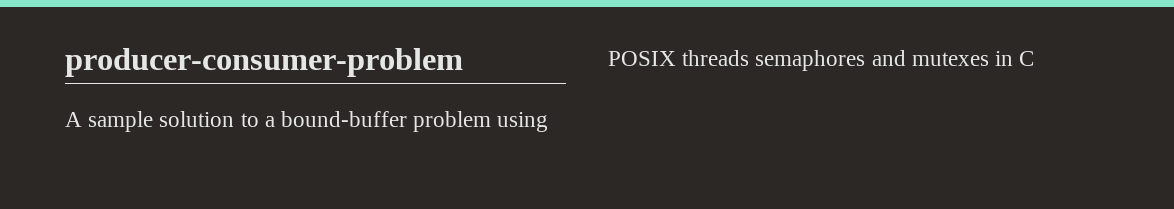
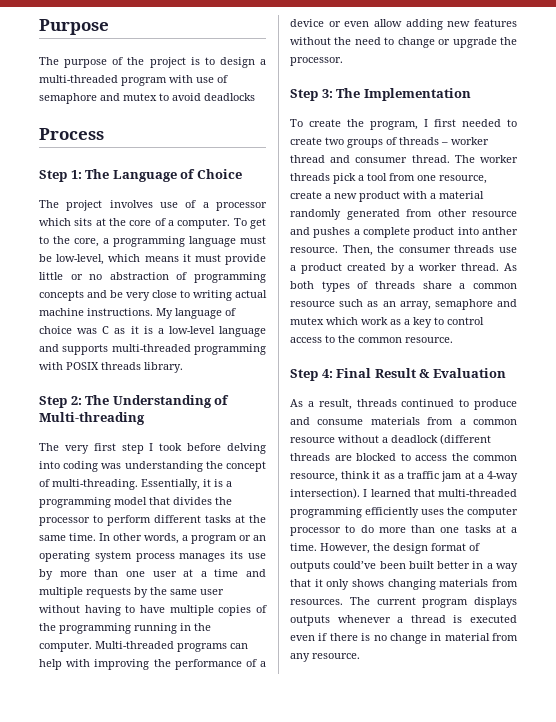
[65,48,463,77] [65,111,549,132] [608,50,1035,71] producer-consumer-problem // A sample solution to a bound-buffer problem using POSIX threads semaphores and mutexes in C -> [39,19,109,35] [39,57,266,68] [39,75,228,86] [39,93,255,104] [39,128,104,140] [39,169,242,182] [39,200,267,211] [39,218,266,229] [39,236,266,247] [39,254,266,265] [39,272,266,283] [39,290,267,301] [39,308,236,319] [39,326,266,337] [39,344,266,355] [39,362,183,373] [39,395,230,408] [39,412,145,425] [39,443,266,454] [39,461,266,472] [39,479,232,490] [39,497,232,508] [39,515,266,526] [39,533,266,544] [39,551,266,562] [39,569,266,580] [39,587,224,598] [39,605,267,616] [39,623,211,634] [39,641,248,652] [39,659,266,670] [290,19,517,30] [290,37,517,48] [290,57,343,66] [290,88,471,101] [290,119,517,130] [290,137,489,148] [290,155,518,163] [290,173,487,184] [290,191,484,202] [290,209,517,220] [290,227,518,238] [290,245,517,256] [290,263,517,274] [290,281,517,292] [290,299,517,310] [290,317,484,328] [290,335,453,343] [290,368,506,381] [290,399,517,410] [290,417,517,425] [290,434,491,445] [290,453,517,461] [290,471,518,482] [290,488,517,499] [290,507,518,518] [290,525,517,536] [290,543,480,554] [290,561,518,572] [290,579,518,590] [290,597,517,608] [290,615,517,626] [290,633,518,644] [290,653,360,662] Purpose // The purpose of the project is to design a multi-threaded program with use of semaphore and mutex to avoid deadlocks // Process // Step 1: The Language of Choice // The project involves use of a processor which sits at the core of a computer. To get to the core, a programming language must be low-level, which means it must provide little or no abstraction of programming concepts and be very close to writing actual machine instructions. My language of choice was C as it is a low-level language and supports multi-threaded programming with POSIX threads library. // Step 2: The Understanding of Multi-threading // The very first step I took before delving into coding was understanding the concept of multi-threading. Essentially, it is a programming model that divides the processor to perform different tasks at the same time. In other words, a program or an operating system process manages its use by more than one user at a time and multiple requests by the same user without having to have multiple copies of the programming running in the computer. Multi-threaded programs can help with improving the performance of a device or even allow adding new features without the need to change or upgrade the processor. // Step 3: The Implementation // To create the program, I first needed to create two groups of threads – worker thread and consumer thread. The worker threads pick a tool from one resource, create a new product with a material randomly generated from other resource and pushes a complete product into anther resource. Then, the consumer threads use a product created by a worker thread. As both types of threads share a common resource such as an array, semaphore and mutex which work as a key to control access to the common resource. // Step 4: Final Result & Evaluation // As a result, threads continued to produce and consume materials from a common resource without a deadlock (different threads are blocked to access the common resource, think it as a traffic jam at a 4-way intersection). I learned that multi-threaded programming efficiently uses the computer processor to do more than one tasks at a time. However, the design format of outputs could’ve been built better in a way that it only shows changing materials from resources. The current program displays outputs whenever a thread is executed even if there is no change in material from any resource.

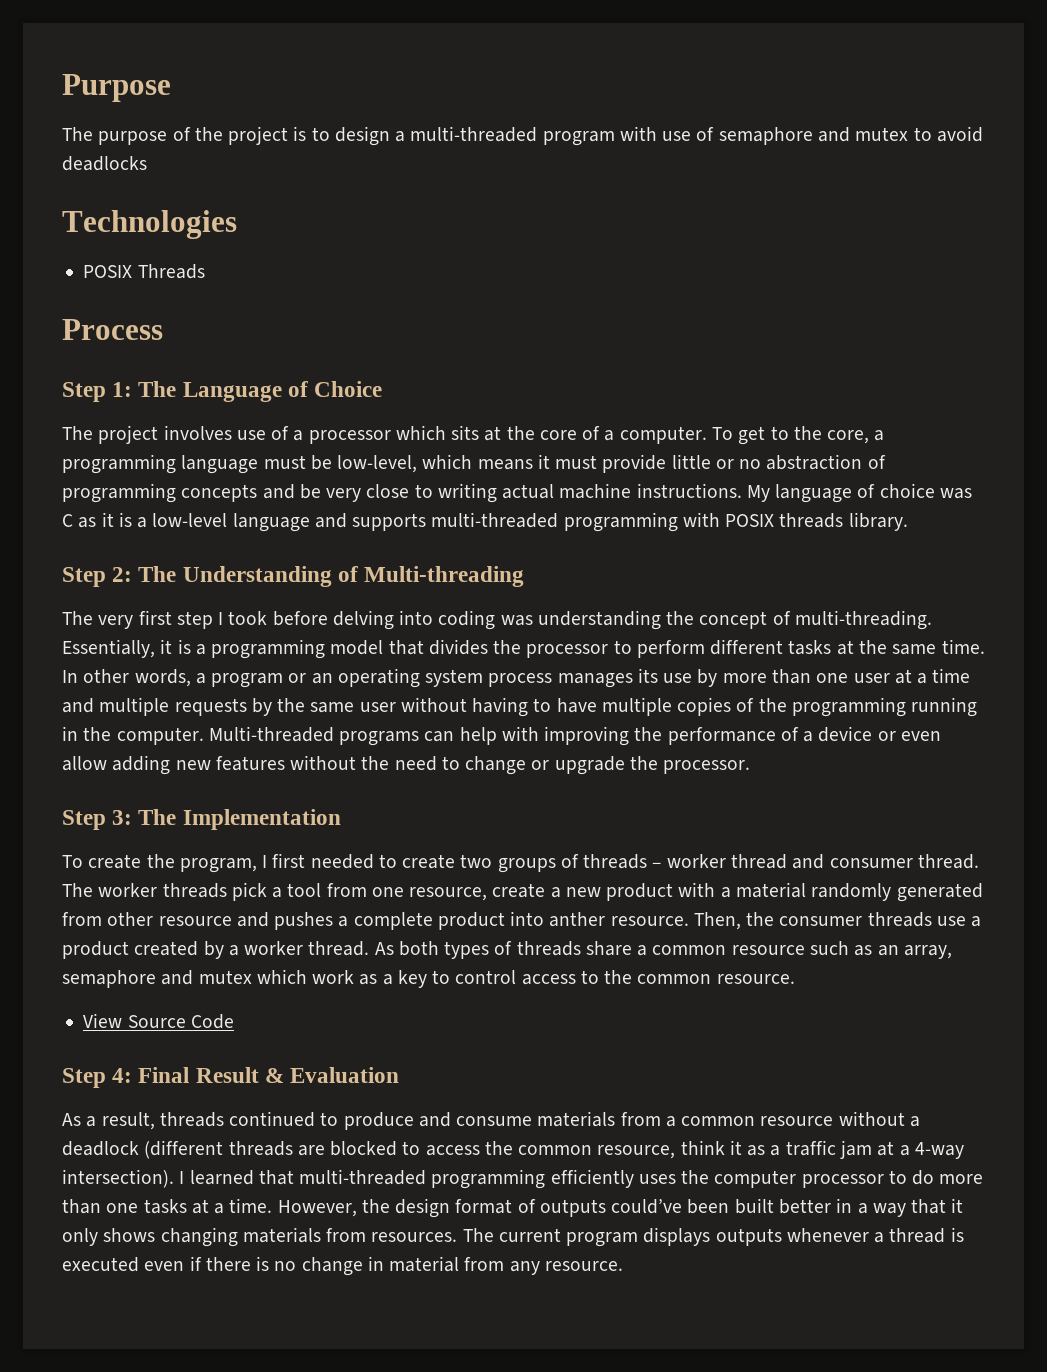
(255, 97) none -> [62,210,237,239] [83,264,205,279] // Technologies // POSIX Threads
(453, 340) none -> [83,1013,234,1029] // View Source Code

